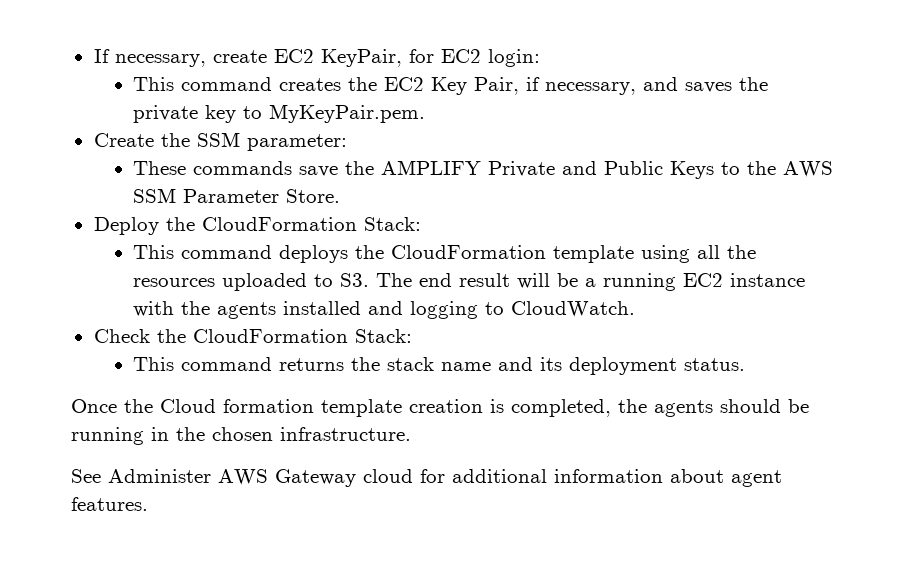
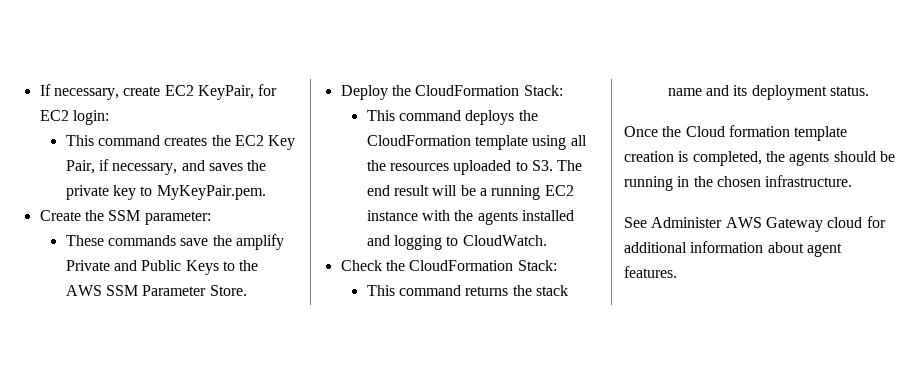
[381,160,482,175] AMPLIFY -> [236,234,285,250] amplify

